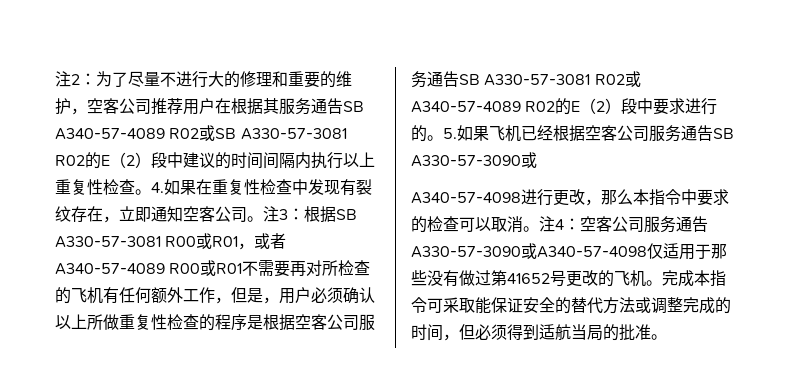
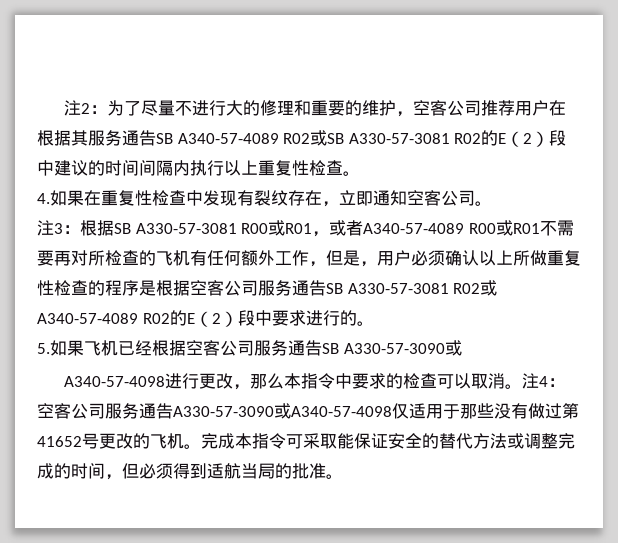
(151, 192) none -> (360, 173) //
(263, 219) none -> (492, 203) //
(443, 138) none -> (374, 323) //

